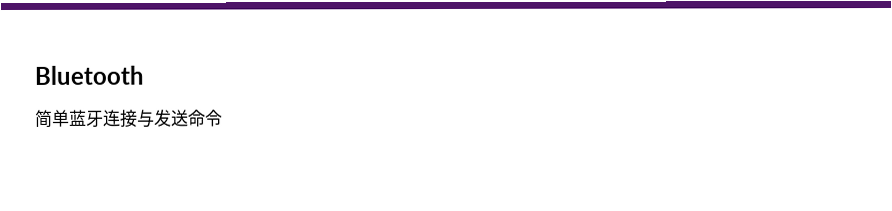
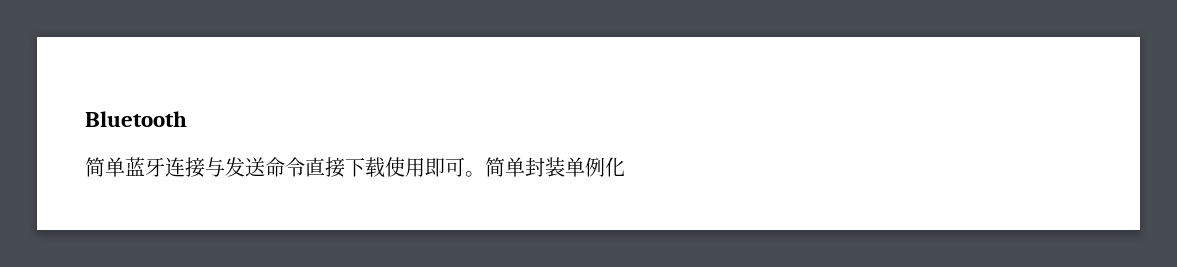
(223, 118) none -> [305,157,625,178] 直接下载使用即可。简单封装单例化

